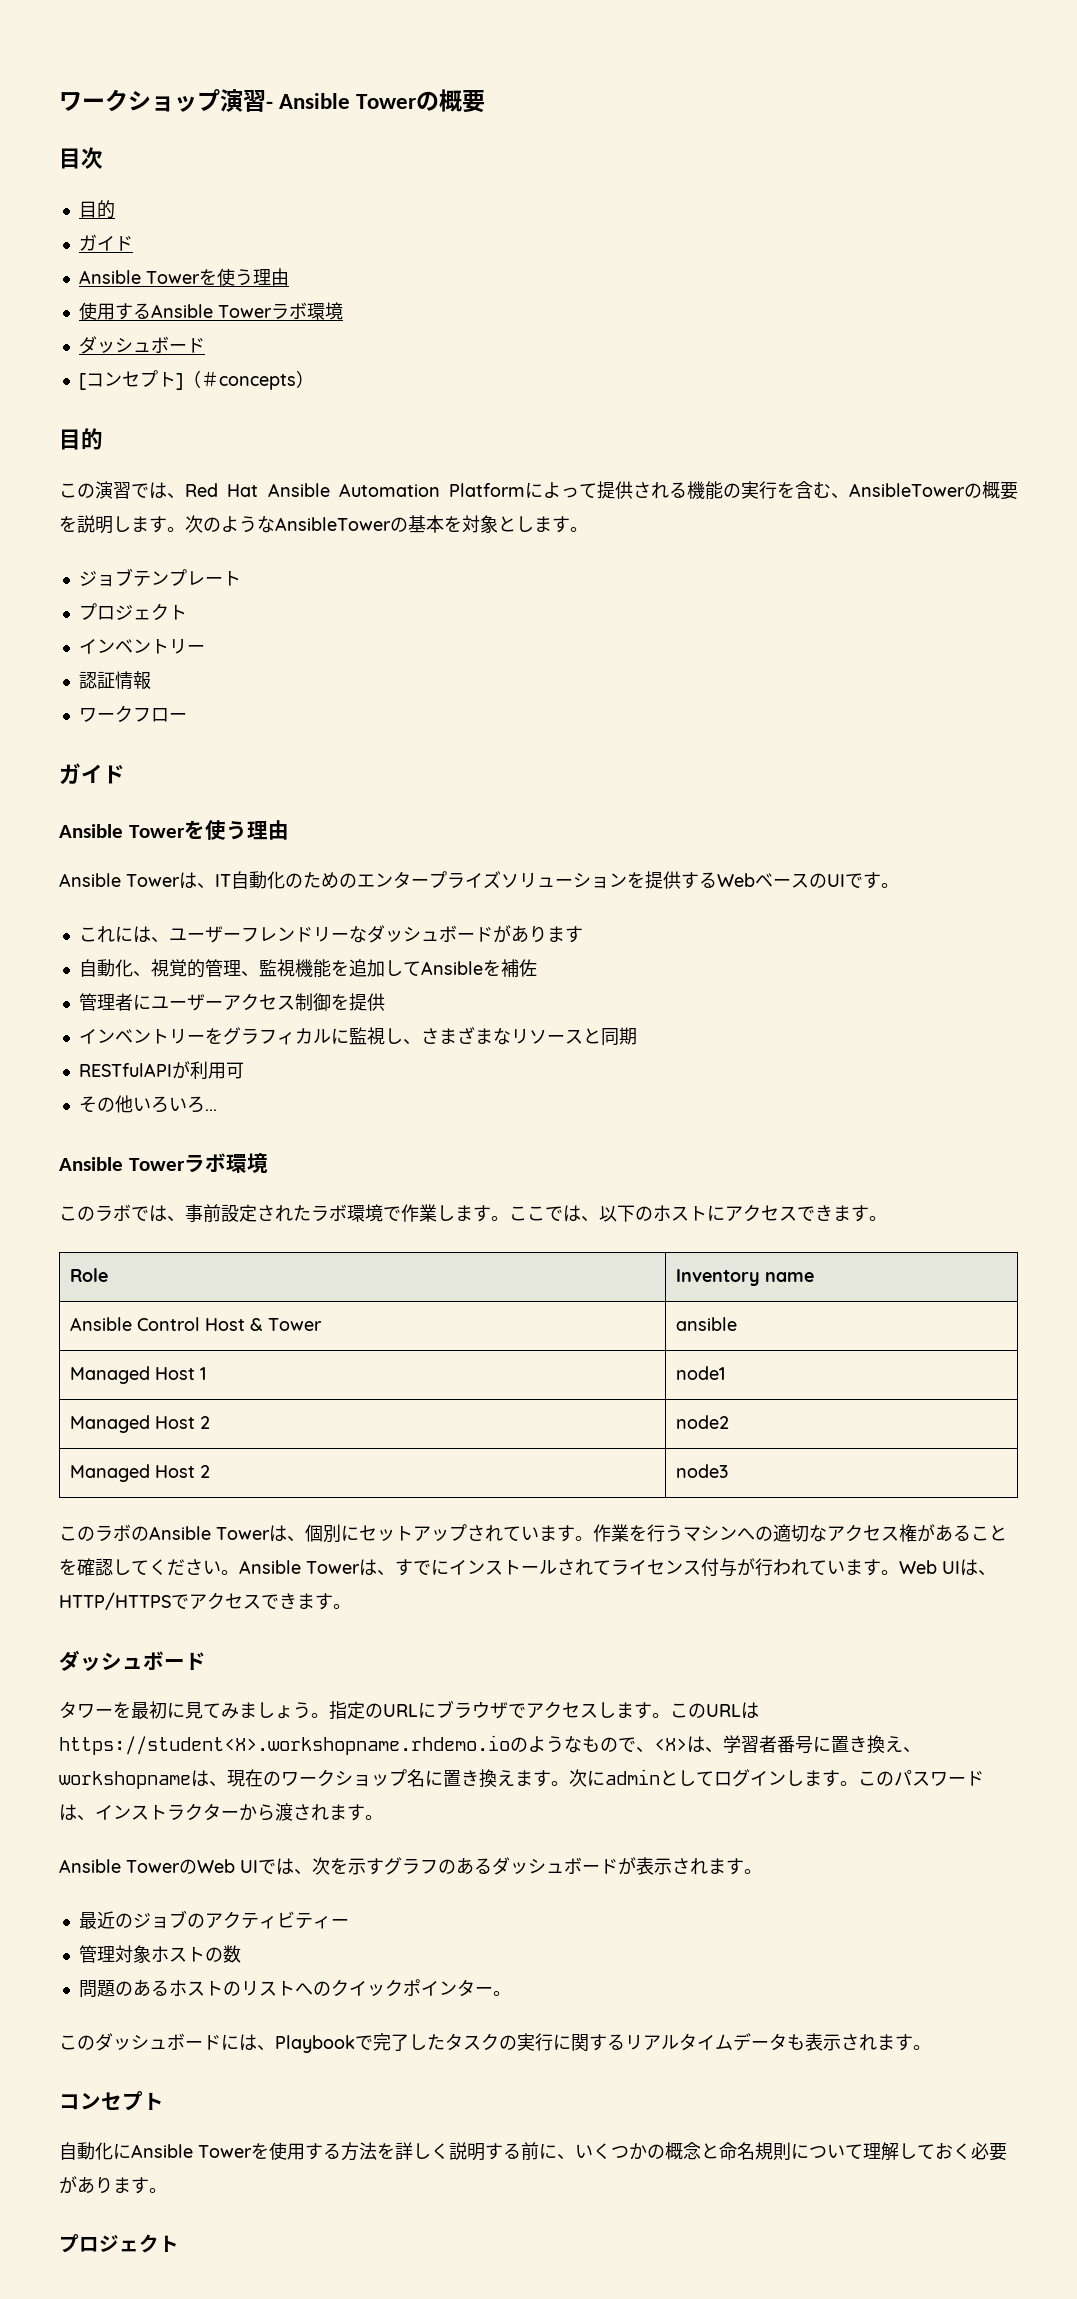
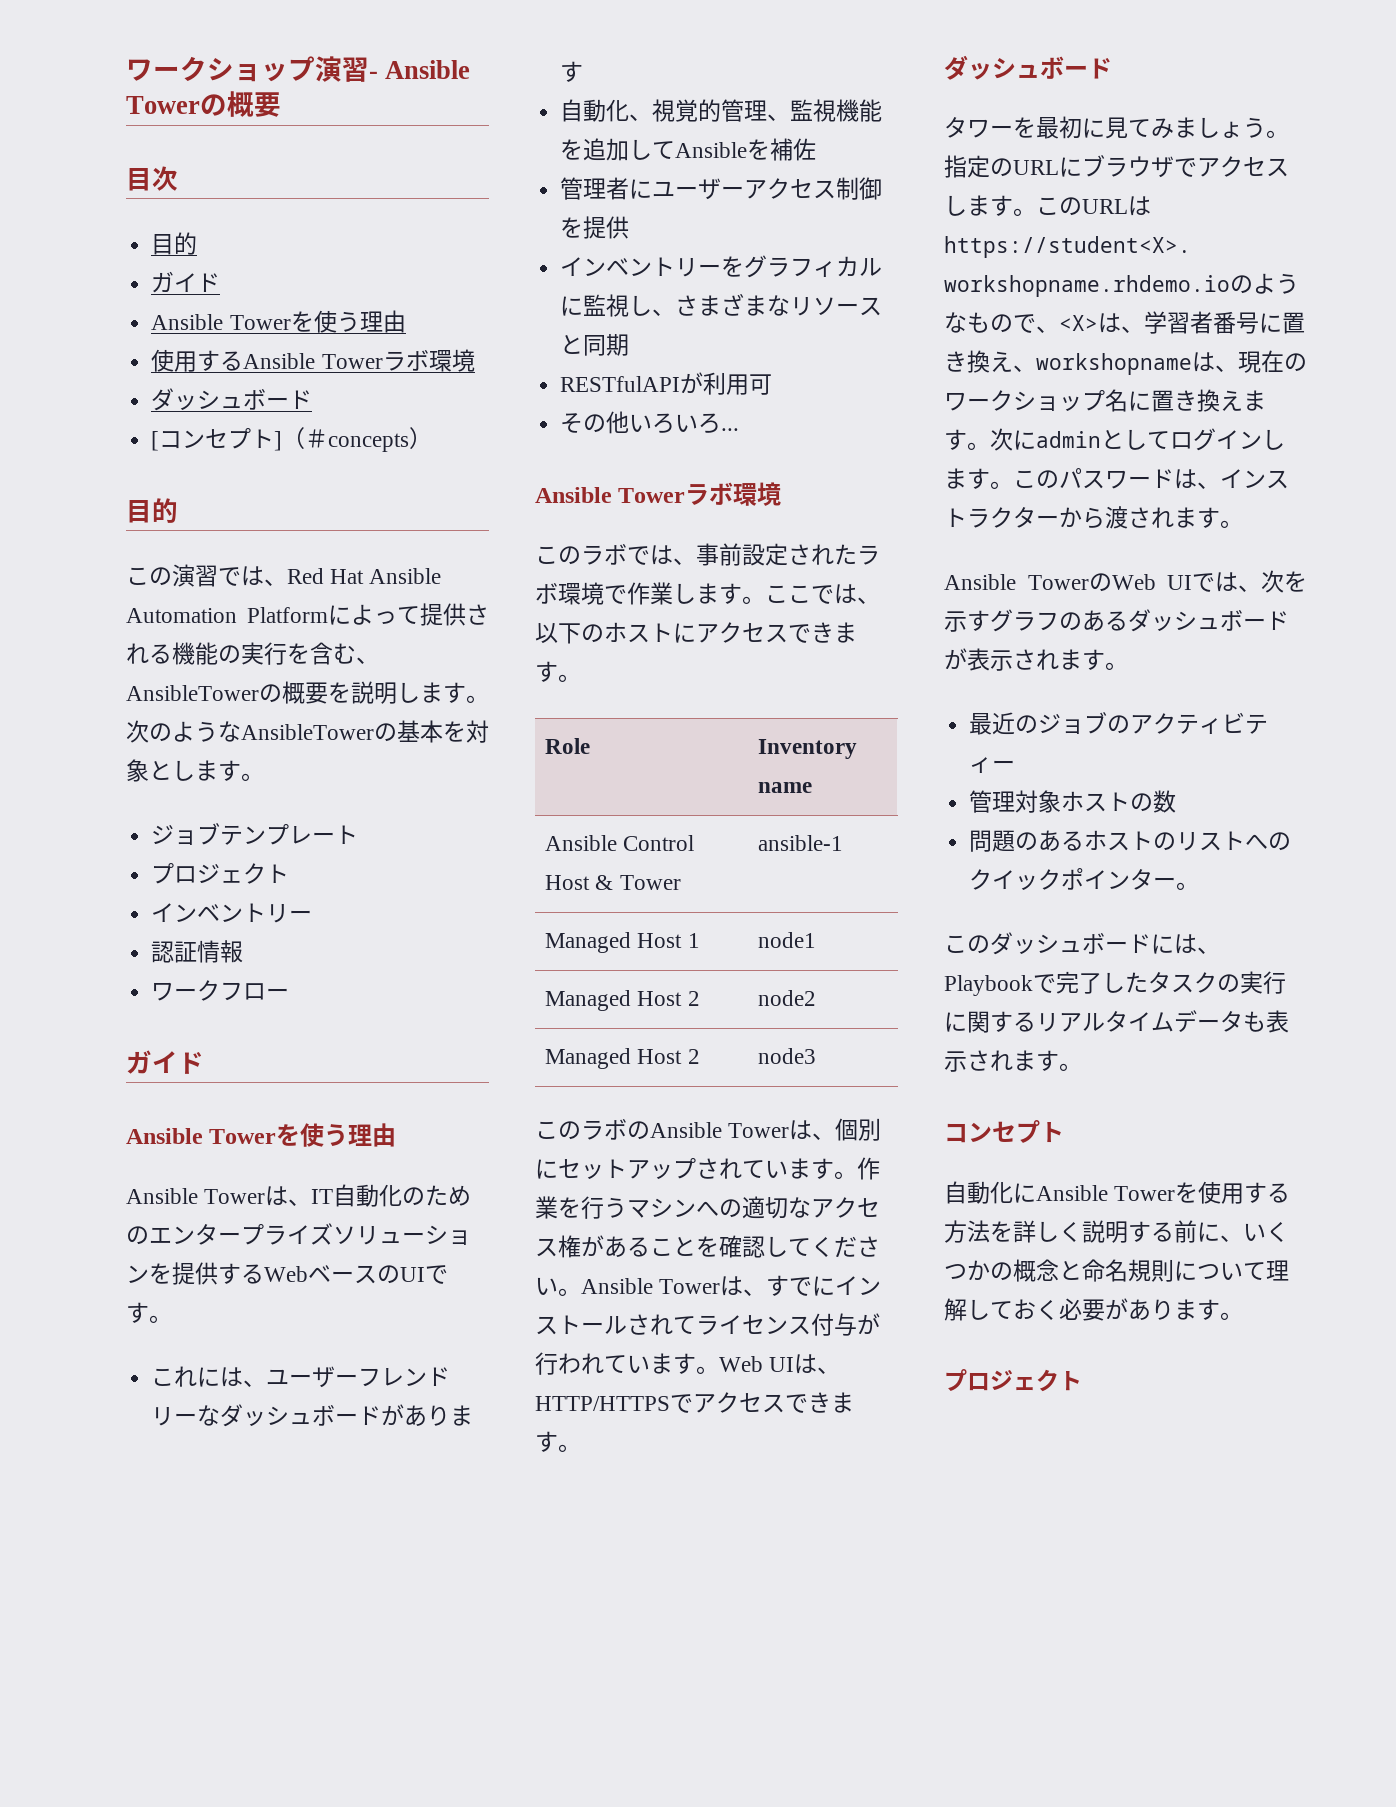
[675,1317,737,1331] ansible -> [758,835,844,851] ansible-1

